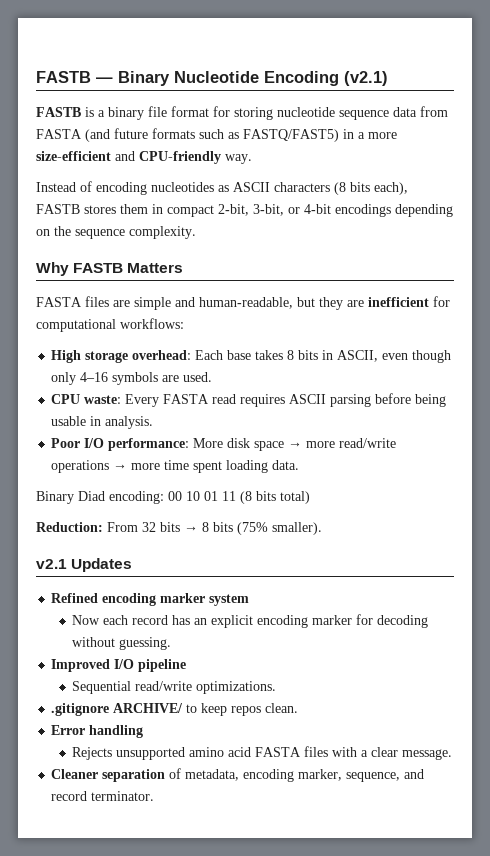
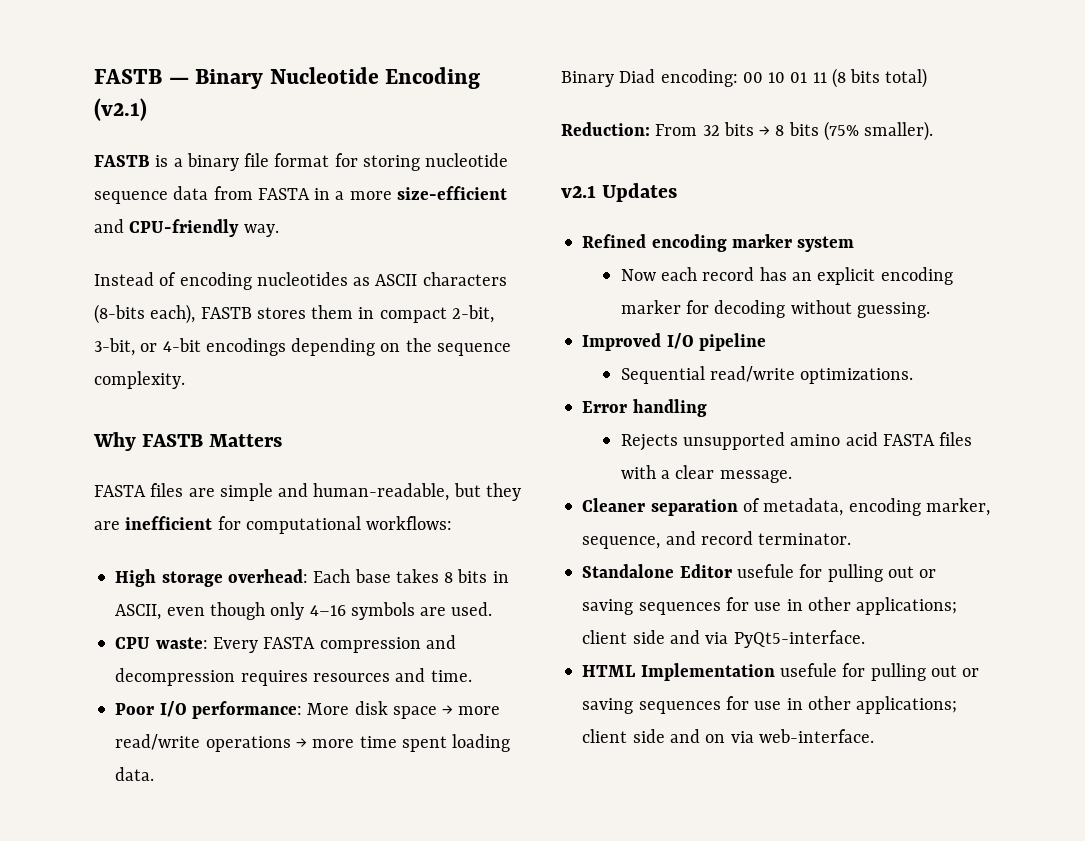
[85,128,339,142] (and future formats such as FASTQ/FAST5) -> (310, 194) none
[334,182,370,195] (8 bits -> [94,304,145,324] (8-bits
[212,393,447,407] [51,416,154,429] read requires ASCII parsing before being usable in analysis. -> [319,635,456,653] [115,668,472,686] compression and decompression requires resources and time.
[51,703,299,716] // .gitignore ARCHIVE/ to keep repos clean. -> (914, 376) none
(155, 796) none -> [582,564,937,582] [582,597,958,615] [582,630,865,648] [582,663,980,681] [582,696,958,714] [582,729,874,743] // Standalone Editor usefule for pulling out or saving sequences for use in other applications; client side and via PyQt5-interface. // HTML Implementation usefule for pulling out or saving sequences for use in other applications; client side and on via web-interface.

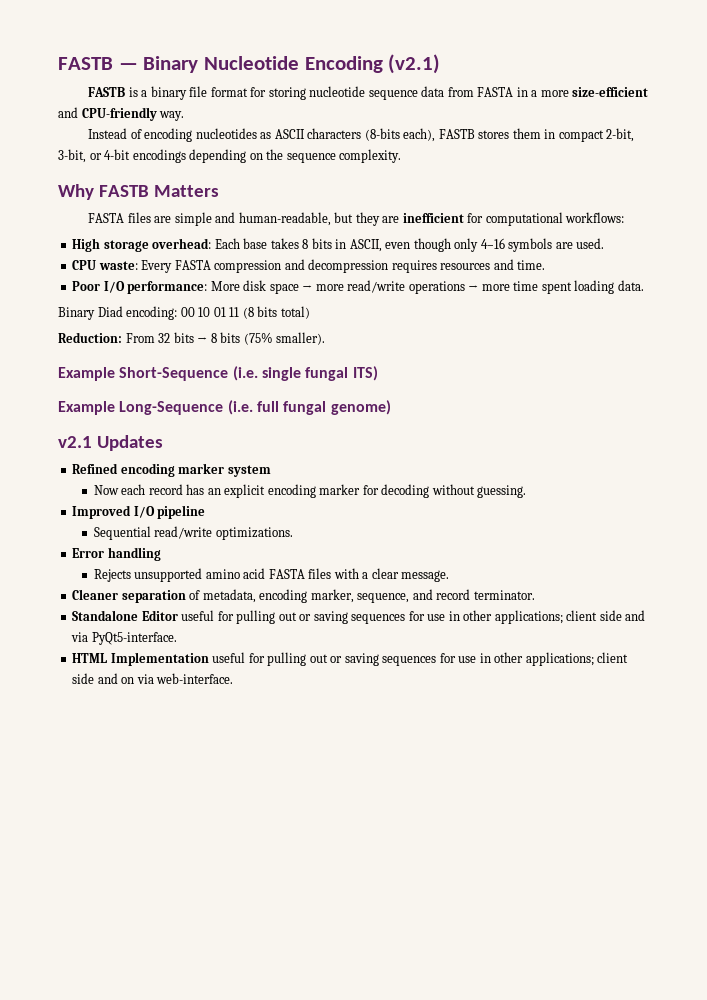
(934, 131) none -> [58,366,378,381] [58,400,391,415] // Example Short-Sequence (i.e. single fungal ITS) // Example Long-Sequence (i.e. full fungal genome)
[736,564,794,578] usefule -> [181,610,215,621] useful
[779,663,837,677] usefule -> [212,652,246,663] useful

